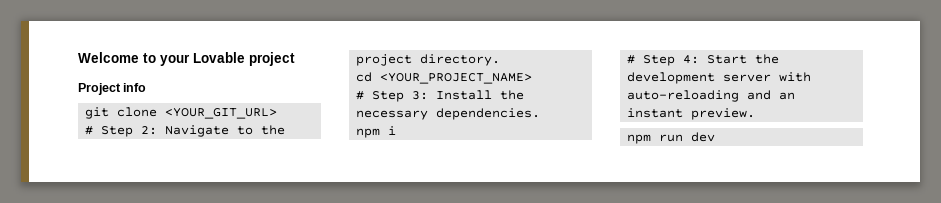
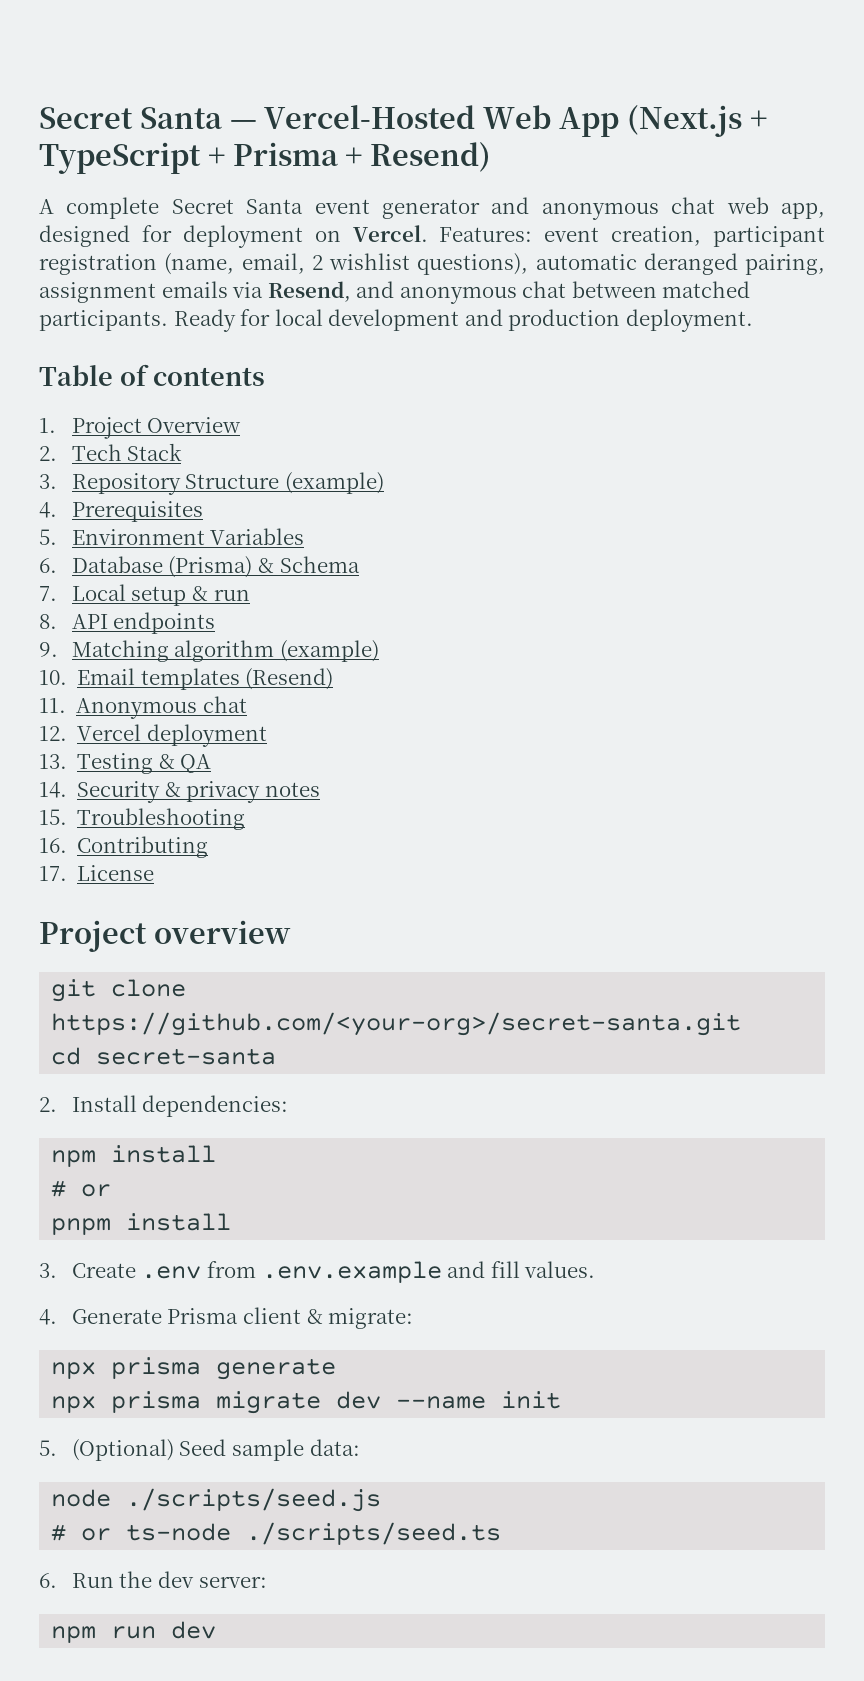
[78,52,295,66] [78,83,147,95] Welcome to your Lovable project // Project info -> [39,105,767,137] [39,142,492,174] [39,197,826,220] [39,225,825,248] [39,253,825,275] [39,281,751,304] [39,309,753,332] [39,364,265,386] [39,417,242,439] [39,443,183,461] [39,472,384,495] [39,501,203,522] [39,528,305,545] [39,556,360,578] [39,584,250,606] [39,612,216,634] [39,640,379,662] [39,668,334,690] [39,696,247,719] [39,724,267,747] [39,753,212,774] [39,781,320,803] [39,808,246,830] [39,836,209,858] [39,865,155,881] [39,920,291,952] Secret Santa — Vercel-Hosted Web App (Next.js + TypeScript + Prisma + Resend) // A complete Secret Santa event generator and anonymous chat web app, designed for deployment on Vercel. Features: event creation, participant registration (name, email, 2 wishlist questions), automatic deranged pairing, assignment emails via Resend, and anonymous chat between matched participants. Ready for local development and production deployment. // Table of contents // 1. Project Overview // 2. Tech Stack // 3. Repository Structure (example) // 4. Prerequisites // 5. Environment Variables // 6. Database (Prisma) & Schema // 7. Local setup & run // 8. API endpoints // 9. Matching algorithm (example) // 10. Email templates (Resend) // 11. Anonymous chat // 12. Vercel deployment // 13. Testing & QA // 14. Security & privacy notes // 15. Troubleshooting // 16. Contributing // 17. License // Project overview
[164,108,277,119] [84,125,285,137] [355,54,500,66] [355,72,532,84] [355,90,524,102] [355,108,540,120] [355,126,396,138] [626,54,779,66] [626,72,811,84] [626,90,795,102] [626,108,755,120] <YOUR_GIT_URL> // # Step 2: Navigate to the project directory. // cd <YOUR_PROJECT_NAME> // # Step 3: Install the necessary dependencies. // npm i // # Step 4: Start the development server with auto-reloading and an instant preview. -> [51,1012,742,1036] [51,1047,277,1065] [39,1095,289,1117] [51,1145,217,1167] [51,1180,112,1197] [51,1213,232,1235] [39,1261,596,1283] [39,1307,414,1329] [51,1357,337,1380] [51,1391,562,1414] [39,1439,360,1461] [51,1488,382,1512] [51,1522,502,1545] [39,1571,267,1588] https://github.com/<your-org>/secret-santa.git // cd secret-santa // 2. Install dependencies: // npm install // # or // pnpm install // 3. Create .env from .env.example and fill values. // 4. Generate Prisma client & migrate: // npx prisma generate // npx prisma migrate dev --name init // 5. (Optional) Seed sample data: // node ./scripts/seed.js // # or ts-node ./scripts/seed.ts // 6. Run the dev server:

